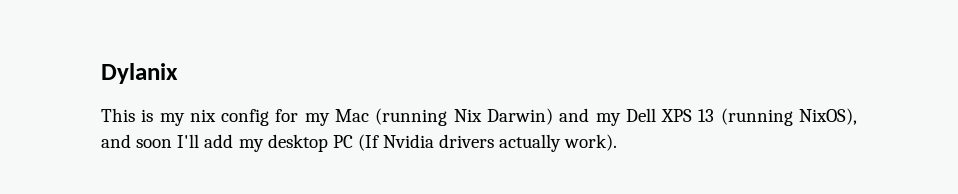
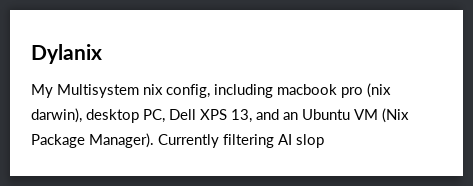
[101,108,857,126] [101,134,618,152] This is my nix config for my Mac (running Nix Darwin) and my Dell XPS 13 (running NixOS), and soon I'll add my desktop PC (If Nvidia drivers actually work). -> [31,83,391,98] [31,108,409,123] [31,133,324,148] My Multisystem nix config, including macbook pro (nix darwin), desktop PC, Dell XPS 13, and an Ubuntu VM (Nix Package Manager). Currently filtering AI slop

